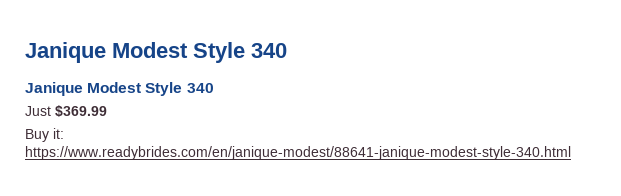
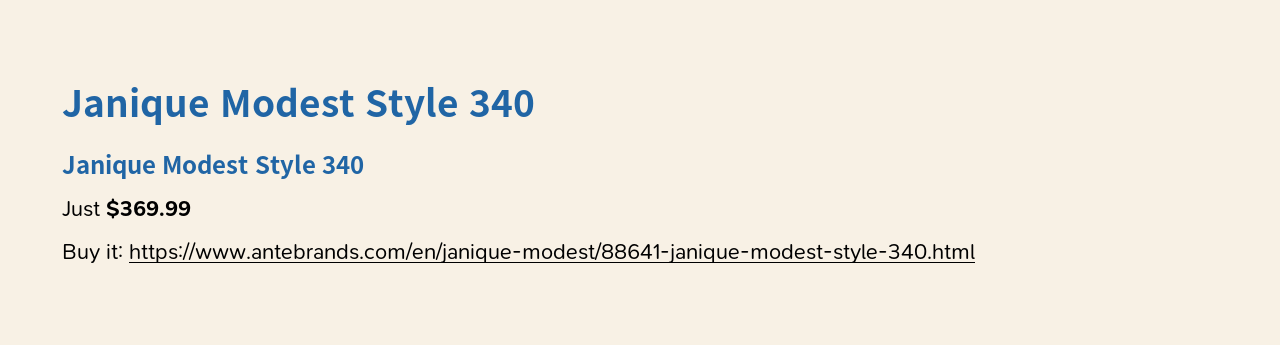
[25,146,571,160] https://www.readybrides.com/en/janique-modest/88641-janique-modest-style-340.html -> [129,241,975,264] https://www.antebrands.com/en/janique-modest/88641-janique-modest-style-340.html

